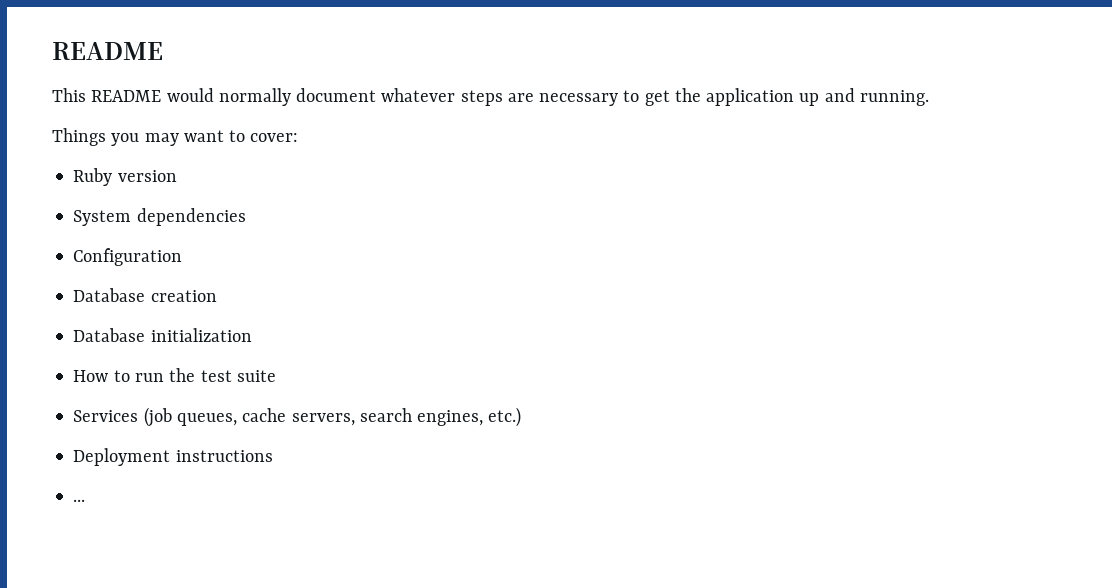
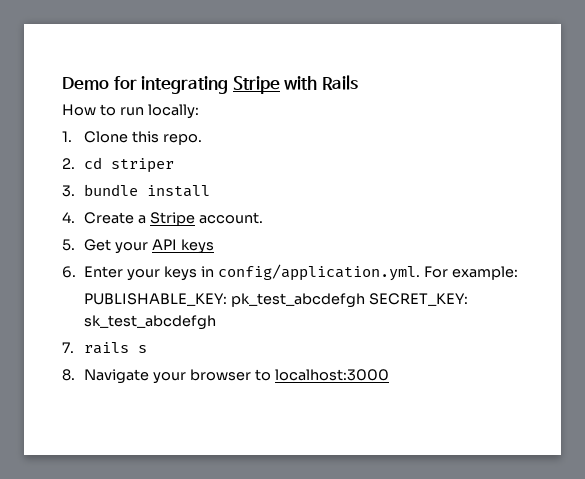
[52,42,163,60] [52,88,929,106] [52,128,299,146] [73,168,177,186] [73,208,246,226] [73,248,183,266] [73,288,217,302] [73,328,252,342] [73,368,276,382] [73,407,522,427] [73,448,273,466] [73,499,86,502] README // This README would normally document whatever steps are necessary to get the application up and running. // Things you may want to cover: // Ruby version // System dependencies // Configuration // Database creation // Database initialization // How to run the test suite // Services (job queues, cache servers, search engines, etc.) // Deployment instructions // ... -> [62,75,358,94] [62,104,199,119] [62,131,202,145] [62,157,175,173] [62,184,211,197] [62,212,263,226] [62,239,214,254] [62,264,518,281] [84,293,468,308] [84,315,217,330] [62,342,148,354] [62,369,389,384] Demo for integrating Stripe with Rails // How to run locally: // 1. Clone this repo. // 2. cd striper // 3. bundle install // 4. Create a Stripe account. // 5. Get your API keys // 6. Enter your keys in config/application.yml. For example: // PUBLISHABLE_KEY: pk_test_abcdefgh SECRET_KEY: sk_test_abcdefgh // 7. rails s // 8. Navigate your browser to localhost:3000

